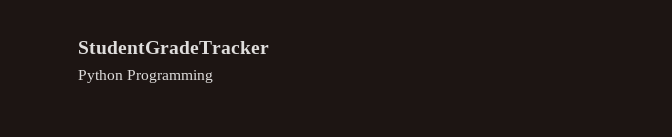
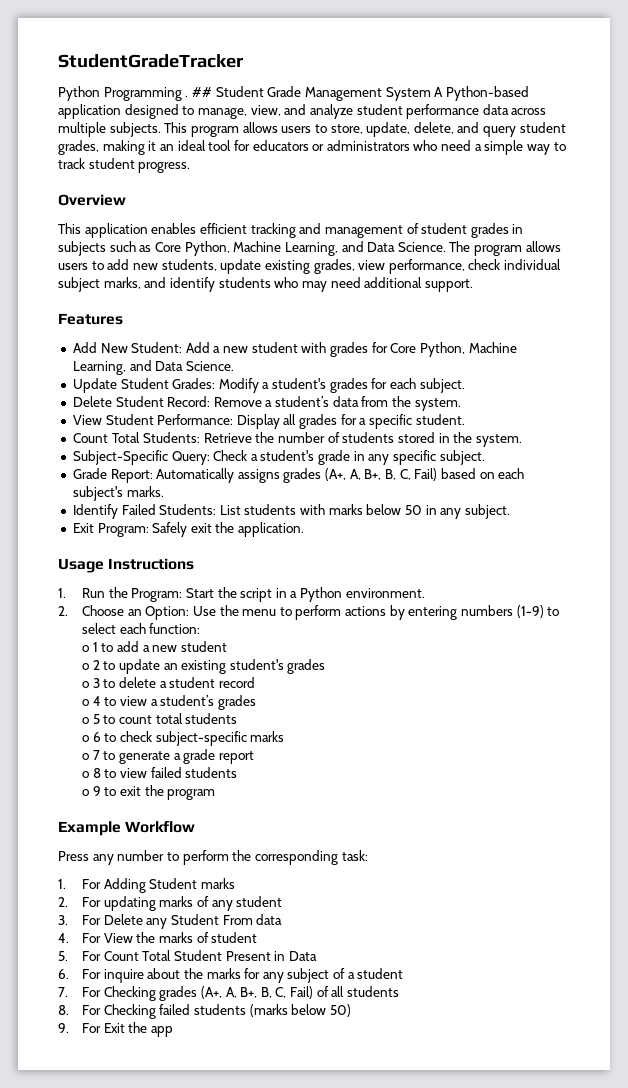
(214, 76) none -> [185,86,529,101] [58,104,547,119] [58,122,566,137] [58,140,566,155] [58,158,191,173] [58,194,126,206] [58,223,524,238] [58,241,561,256] [58,259,562,274] [58,277,473,292] [58,313,123,325] [72,342,517,357] [72,360,234,375] [72,378,465,393] [72,396,461,411] [72,414,465,429] [72,432,522,447] [72,450,485,465] [72,468,525,483] [72,486,164,501] [72,504,510,519] [72,522,305,537] [58,558,195,573] [58,587,425,602] [58,605,560,620] [81,623,201,634] [81,641,227,652] [81,659,326,674] [81,677,255,688] [81,695,256,710] [81,713,238,724] [81,731,285,746] [81,749,254,764] [81,767,238,778] [81,785,216,800] [58,821,196,836] [58,850,368,865] [58,878,235,893] [58,896,283,911] [58,914,283,929] [58,932,258,943] [58,950,317,961] [58,968,404,983] [58,986,400,1001] [58,1004,351,1019] [58,1022,173,1037] . ## Student Grade Management System A Python-based application designed to manage, view, and analyze student performance data across multiple subjects. This program allows users to store, update, delete, and query student grades, making it an ideal tool for educators or administrators who need a simple way to track student progress. // Overview // This application enables efficient tracking and management of student grades in subjects such as Core Python, Machine Learning, and Data Science. The program allows users to add new students, update existing grades, view performance, check individual subject marks, and identify students who may need additional support. // Features // Add New Student: Add a new student with grades for Core Python, Machine Learning, and Data Science. // Update Student Grades: Modify a student's grades for each subject. // Delete Student Record: Remove a student’s data from the system. // View Student Performance: Display all grades for a specific student. // Count Total Students: Retrieve the number of students stored in the system. // Subject-Specific Query: Check a student's grade in any specific subject. // Grade Report: Automatically assigns grades (A+, A, B+, B, C, Fail) based on each subject's marks. // Identify Failed Students: List students with marks below 50 in any subject. // Exit Program: Safely exit the application. // Usage Instructions // 1. Run the Program: Start the script in a Python environment. // 2. Choose an Option: Use the menu to perform actions by entering numbers (1-9) to select each function: // o 1 to add a new student // o 2 to update an existing student's grades // o 3 to delete a student record // o 4 to view a student’s grades // o 5 to count total students // o 6 to check subject-specific marks // o 7 to generate a grade report // o 8 to view failed students // o 9 to exit the program // Example Workflow // Press any number to perform the corresponding task: // 1. For Adding Student marks // 2. For updating marks of any student // 3. For Delete any Student From data // 4. For View the marks of student // 5. For Count Total Student Present in Data // 6. For inquire about the marks for any subject of a student // 7. For Checking grades (A+, A, B+, B, C, Fail) of all students // 8. For Checking failed students (marks below 50) // 9. For Exit the app

